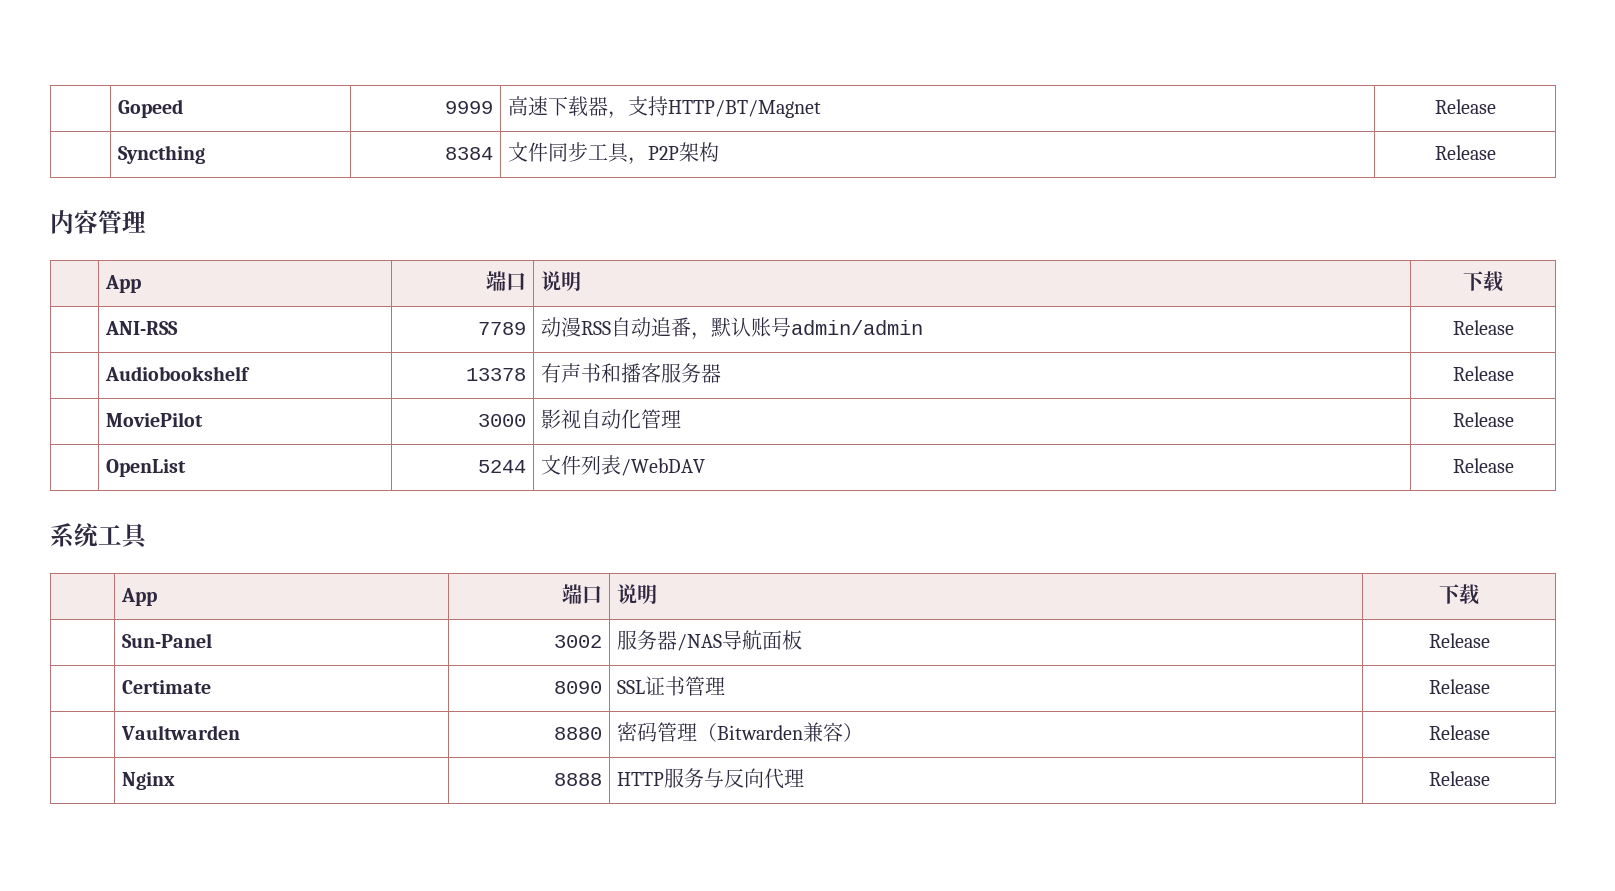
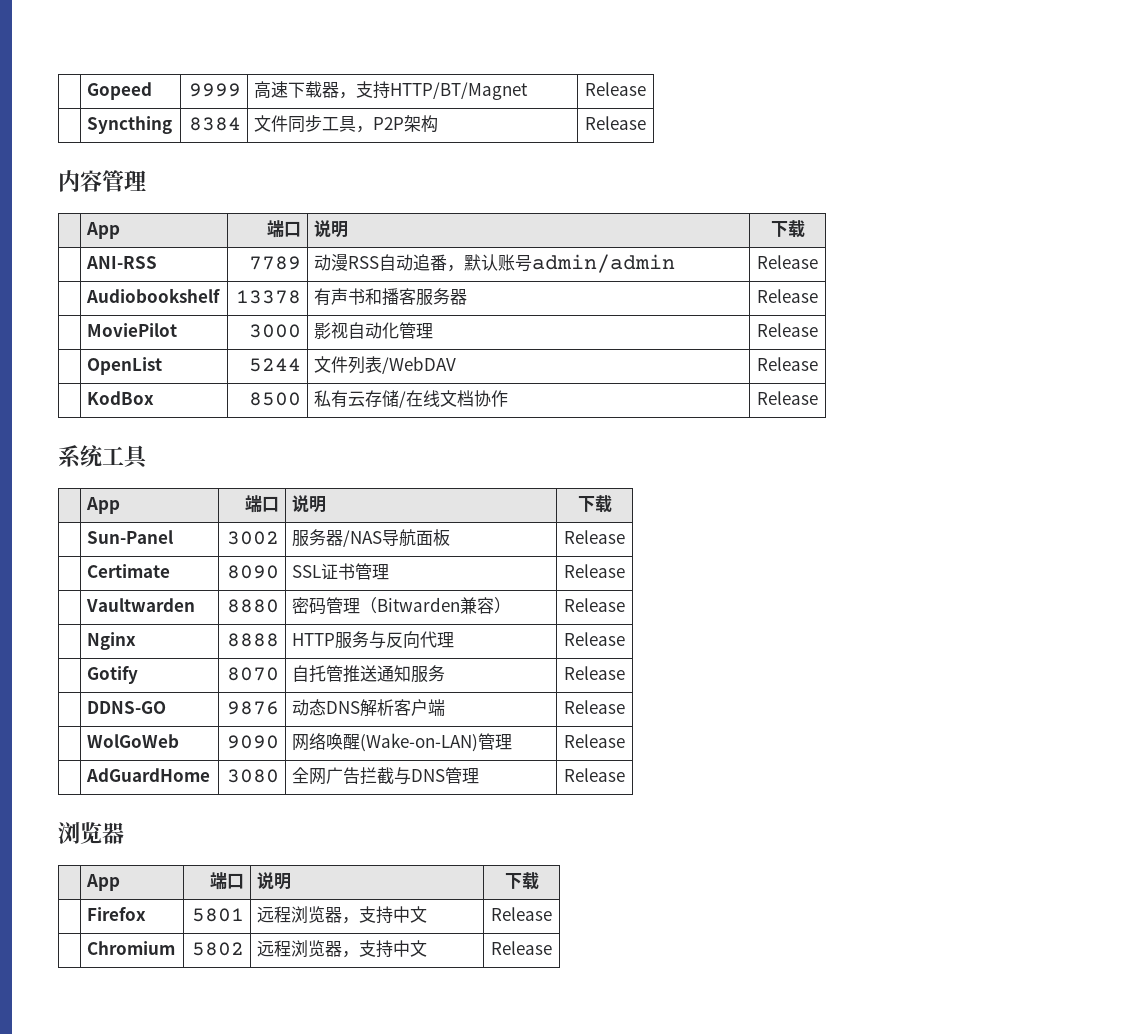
(1514, 465) none -> [87,391,155,405] [248,392,301,406] [314,390,509,408] [757,391,818,405] // | KodBox | 8500 | 私有云存储/在线文档协作 | Release
(1490, 778) none -> [87,666,139,684] [226,667,279,681] [292,665,446,683] [564,666,625,680] [87,701,167,714] [226,701,279,715] [292,699,446,717] [564,700,625,714] [87,734,180,748] [226,735,279,749] [292,733,513,752] [564,734,625,748] [86,768,211,782] [226,769,279,783] [292,767,480,785] [564,768,625,782] [58,822,124,844] [86,874,121,891] [209,872,244,890] [257,872,292,890] [504,872,539,890] [87,907,147,921] [191,908,244,922] [257,906,428,924] [491,907,552,921] [87,941,176,955] [191,942,244,956] [257,940,428,958] [491,941,552,955] // | Gotify | 8070 | 自托管推送通知服务 | Release // | DDNS-GO | 9876 | 动态DNS解析客户端 | Release // | WolGoWeb | 9090 | 网络唤醒(Wake-on-LAN)管理 | Release // | AdGuardHome | 3080 | 全网广告拦截与DNS管理 | Release // 浏览器 // | App | 端口 | 说明 | 下载 // | Firefox | 5801 | 远程浏览器，支持中文 | Release // | Chromium | 5802 | 远程浏览器，支持中文 | Release

